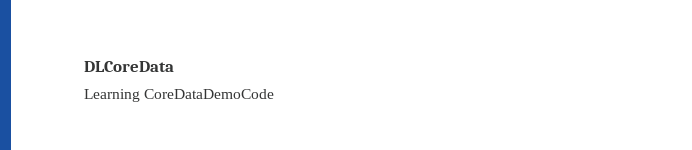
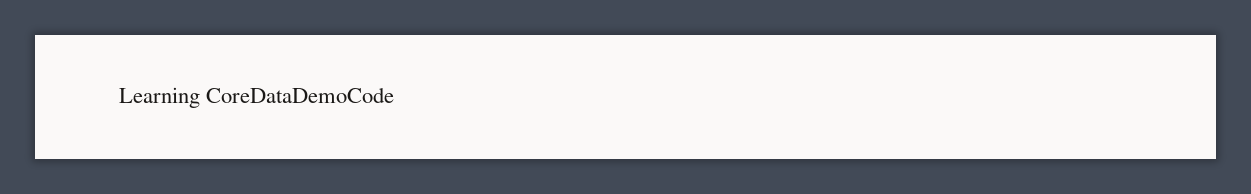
[84,61,174,72] DLCoreData // -> (119, 97) none

